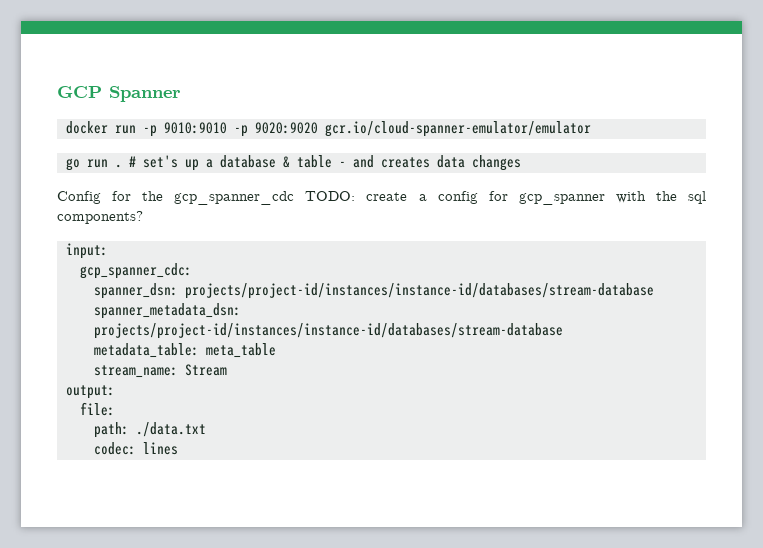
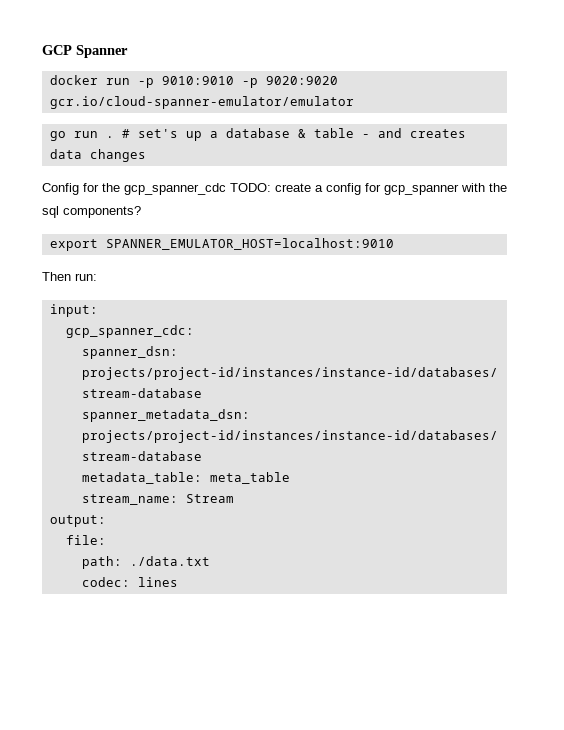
(143, 217) none -> [49,238,394,251] [42,272,97,281] // export SPANNER_EMULATOR_HOST=localhost:9010 // Then run:

